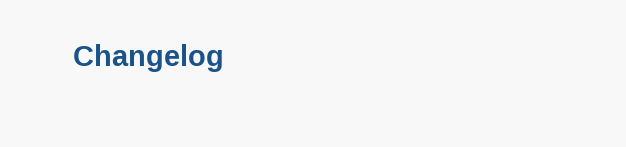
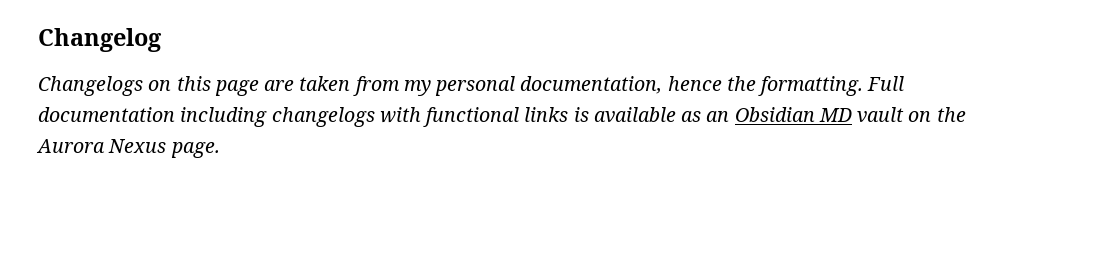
(224, 58) none -> [38,76,905,96] [38,107,966,127] [36,139,220,158] // Changelogs on this page are taken from my personal documentation, hence the formatting. Full documentation including changelogs with functional links is available as an Obsidian MD vault on the Aurora Nexus page.

